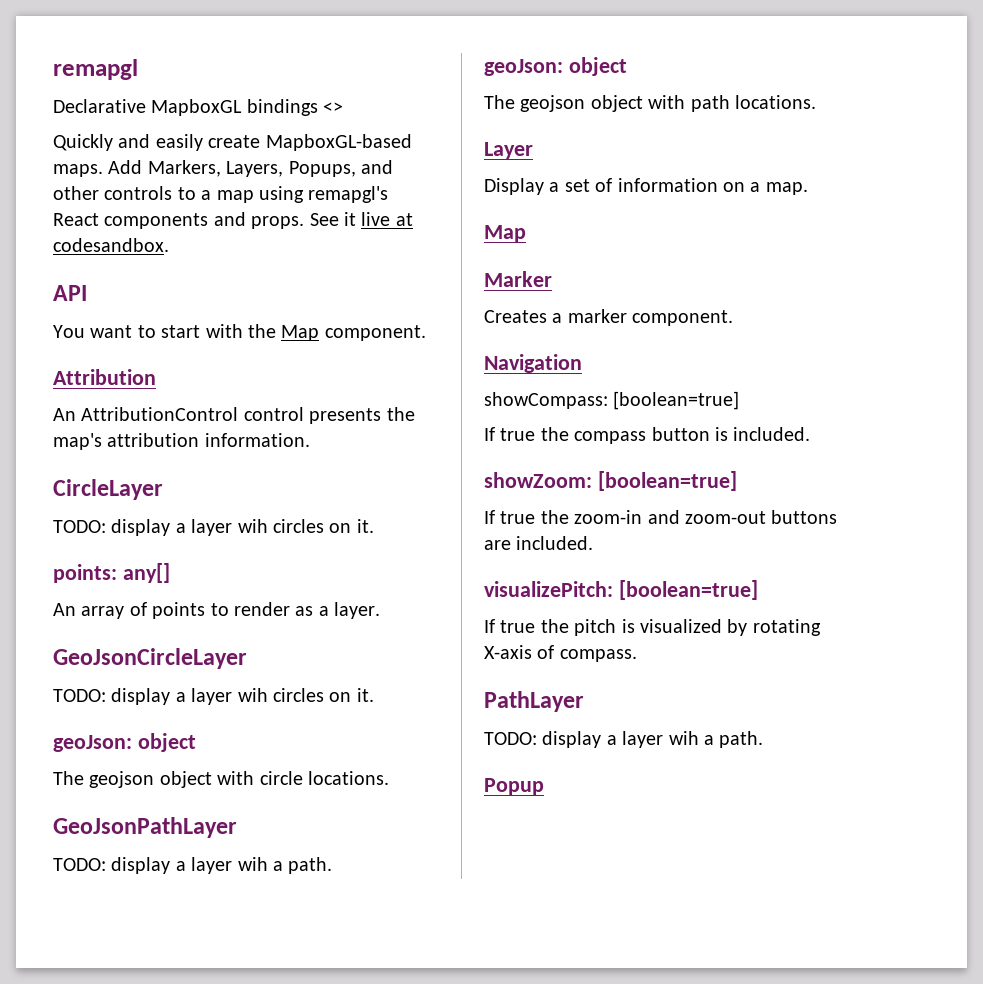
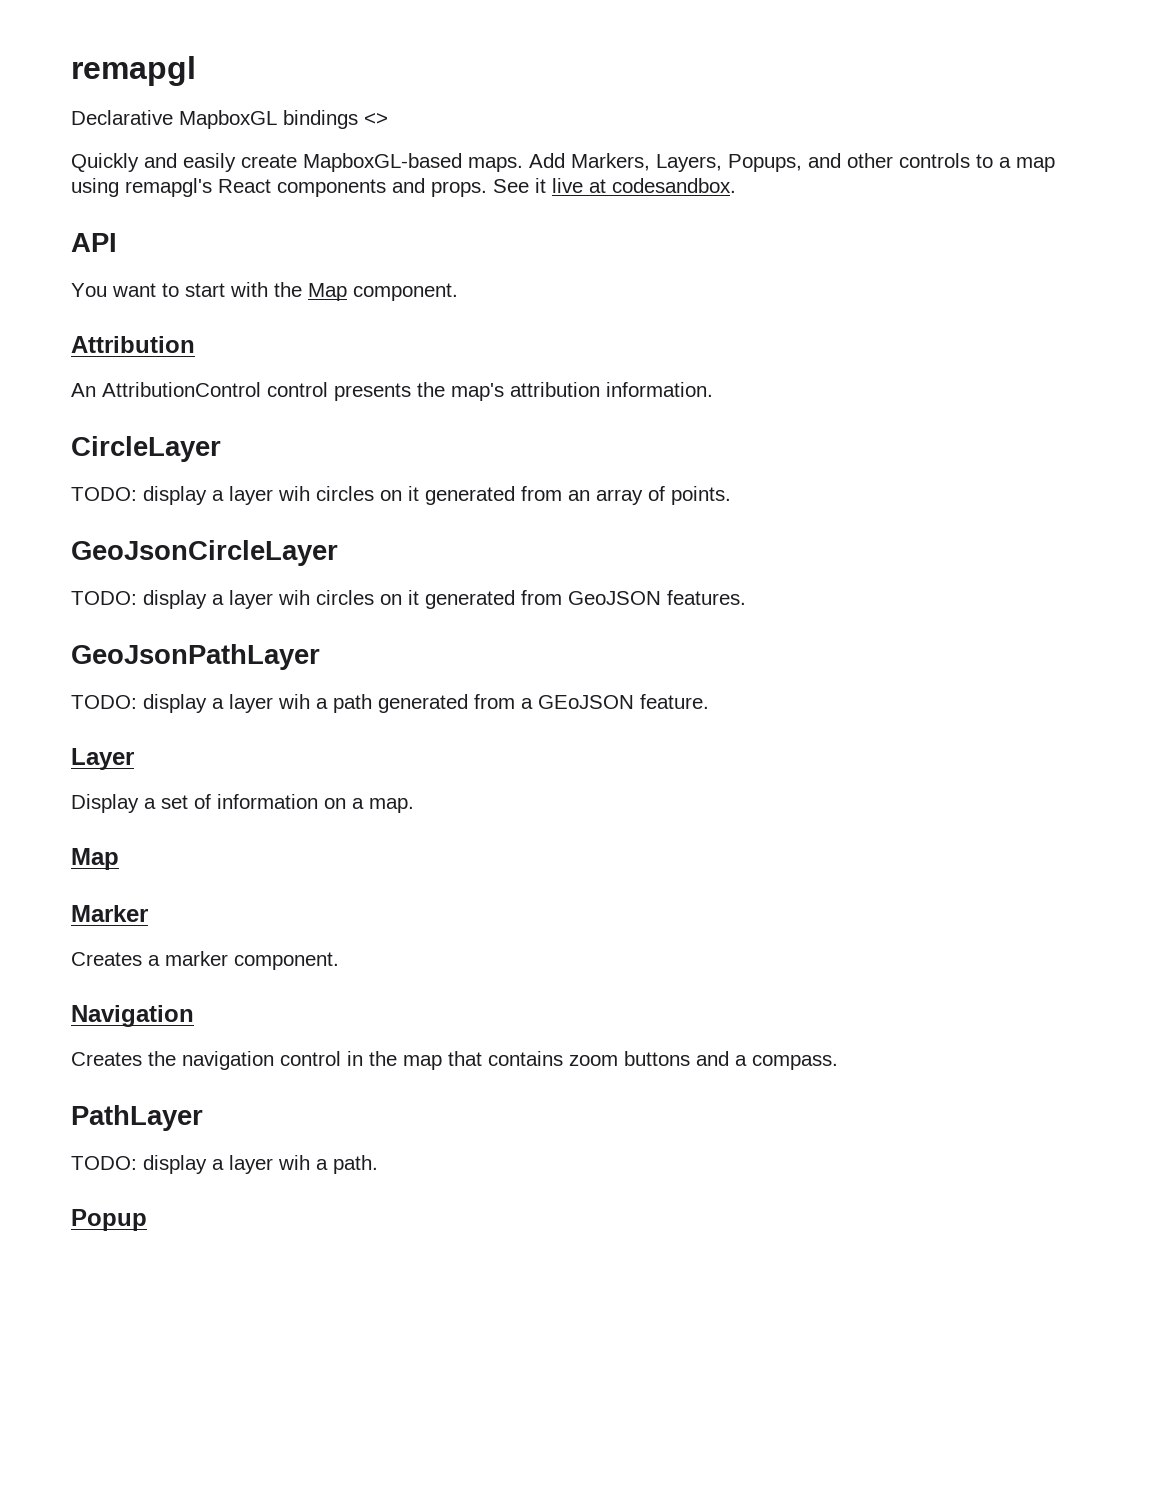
[356,519,374,533] [53,563,170,583] [53,602,381,619] it. // points: any[] // An array of points to render as a layer. -> [408,486,731,505] it generated from an array of points.
[356,688,374,702] [53,733,196,752] [53,771,389,788] it. // geoJson: object // The geojson object with circle locations. -> [408,590,746,609] it generated from GeoJSON features.
[288,857,333,874] [484,57,627,76] [484,95,816,112] path. // geoJson: object // The geojson object with path locations. -> [333,694,709,713] path generated from a GEoJSON feature.
[484,391,740,410] [484,427,811,444] [484,471,737,491] [484,510,838,524] [484,536,594,550] [484,580,758,600] [484,619,821,636] [484,645,555,659] showCompass: [boolean=true] // If true the compass button is included. // showZoom: [boolean=true] // If true the zoom-in and zoom-out buttons are included. // visualizePitch: [boolean=true] // If true the pitch is visualized by rotating X-axis of -> [71,1051,747,1070] Creates the navigation control in the map that contains zoom buttons and a

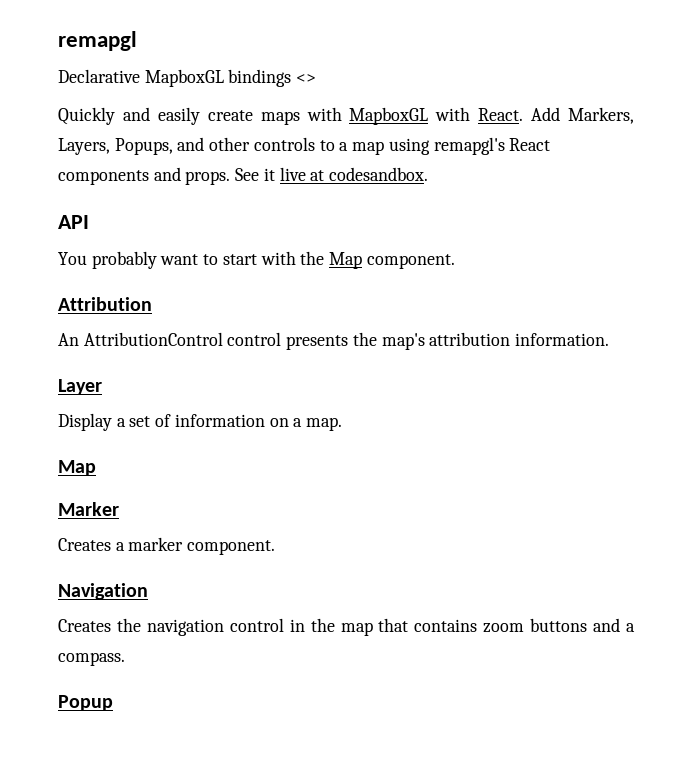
[303,153,523,172] MapboxGL-based maps. -> [260,107,524,125] maps with MapboxGL with React.
(107, 290) none -> [91,251,157,269] probably
[71,436,221,462] [71,486,731,505] [71,540,338,566] [71,590,746,609] [71,644,320,670] [71,694,709,713] // CircleLayer // TODO: display a layer wih circles on it generated from an array of points. // GeoJsonCircleLayer // TODO: display a layer wih circles on it generated from GeoJSON features. // GeoJsonPathLayer // TODO: display a layer wih a path generated from a GEoJSON feature. -> (610, 339) none
[71,1105,203,1131] [71,1155,378,1174] // PathLayer // TODO: display a layer wih a path. -> (125, 659) none

